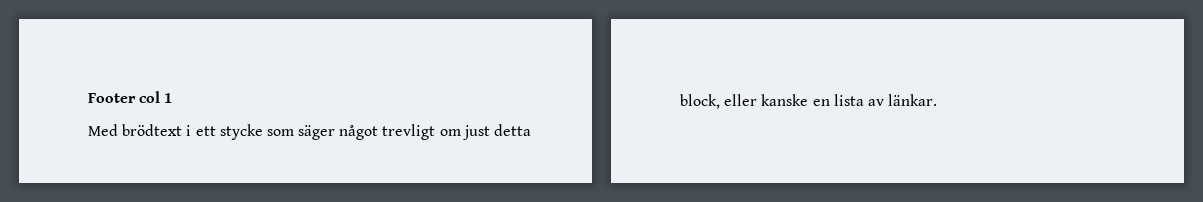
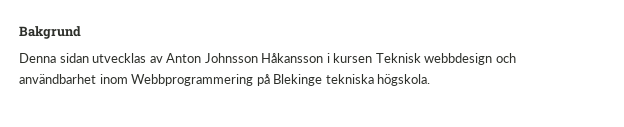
[88,91,173,103] [88,124,532,140] [680,94,938,109] Footer col 1 // Med brödtext i ett stycke som säger något trevligt om just detta block, eller kanske en lista av länkar. -> [19,26,81,39] [19,53,516,65] [19,74,431,86] Bakgrund // Denna sidan utvecklas av Anton Johnsson Håkansson i kursen Teknisk webbdesign och användbarhet inom Webbprogrammering på Blekinge tekniska högskola.

